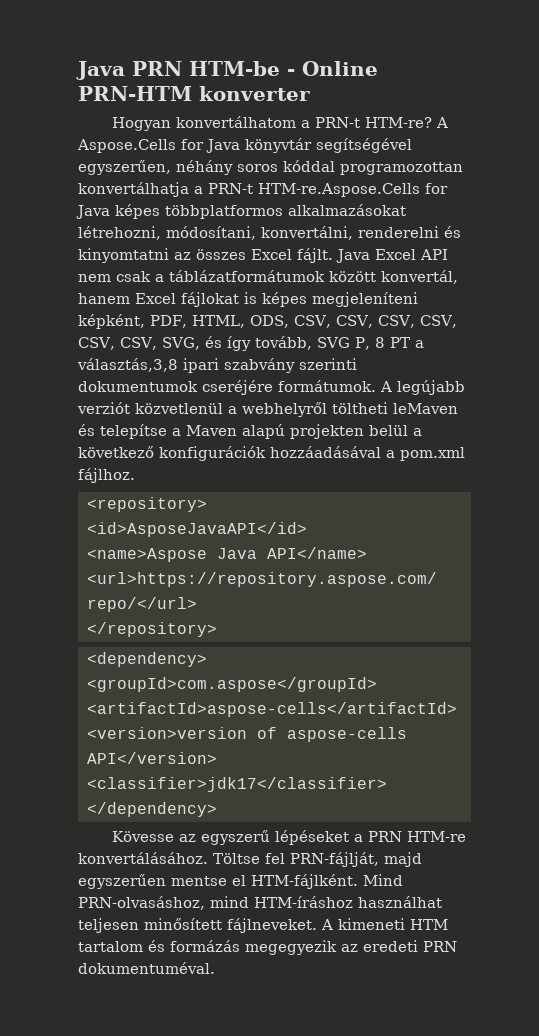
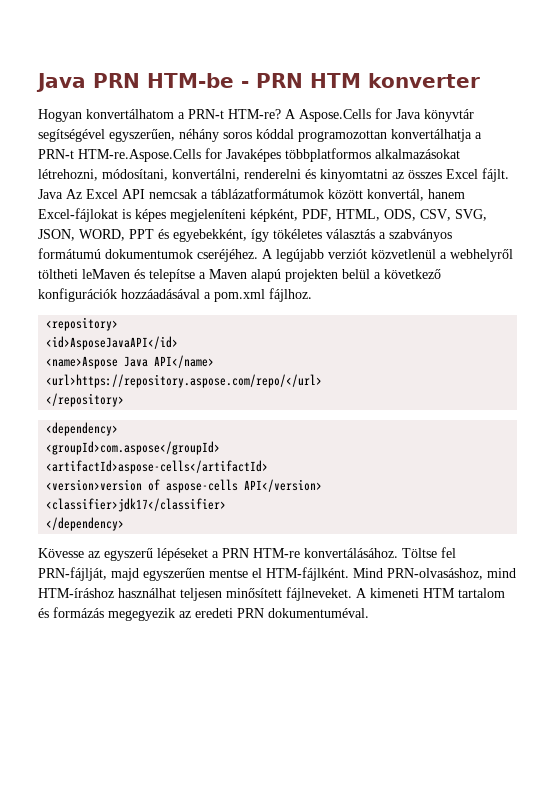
[302,61,378,76] [78,86,192,101] Online PRN-HTM -> [256,73,361,88] PRN HTM
[76,204,160,219] Java képes -> [226,149,281,162] Javaképes
(370, 256) none -> [66,189,82,199] Az
[78,271,151,282] nem csak -> [149,189,197,199] nemcsak
[135,292,239,307] Excel fájlokat -> [38,208,118,222] Excel-fájlokat
[335,315,457,328] [78,336,424,351] [77,358,357,373] [78,380,376,395] CSV, CSV, CSV, CSV, CSV, SVG, és így tovább, SVG P, 8 PT a választás,3,8 ipari szabvány szerinti dokumentumok cseréjére formátumok. -> [455,209,487,221] [38,229,452,242] [38,248,258,262] SVG, JSON, WORD, PPT és egyebekként, így tökéletes választás a szabványos formátumú dokumentumok cseréjéhez.

